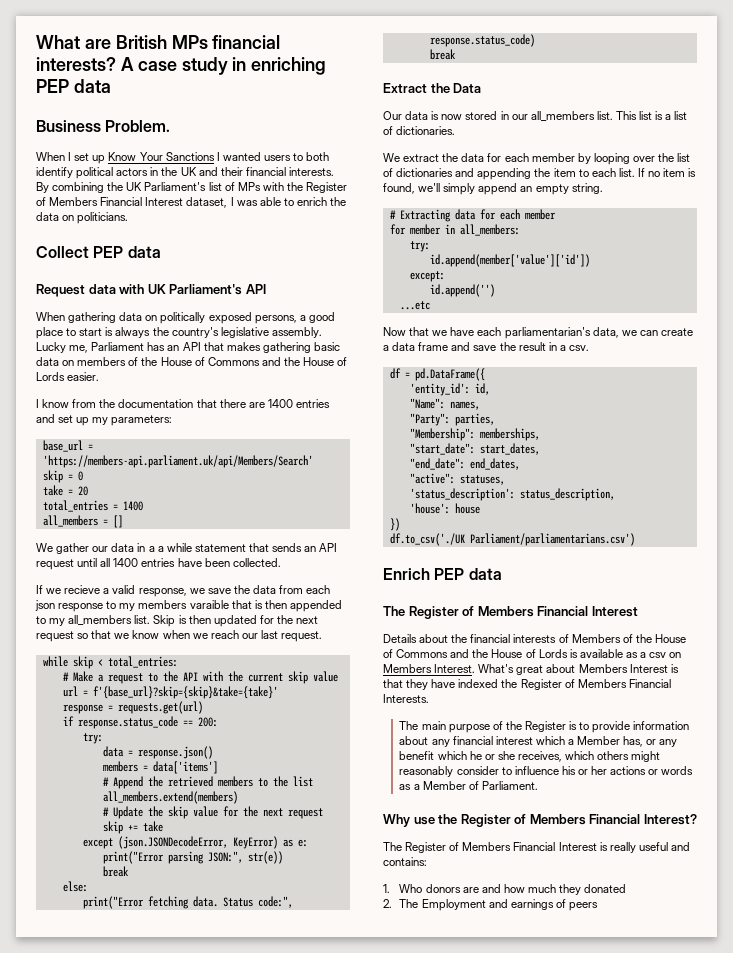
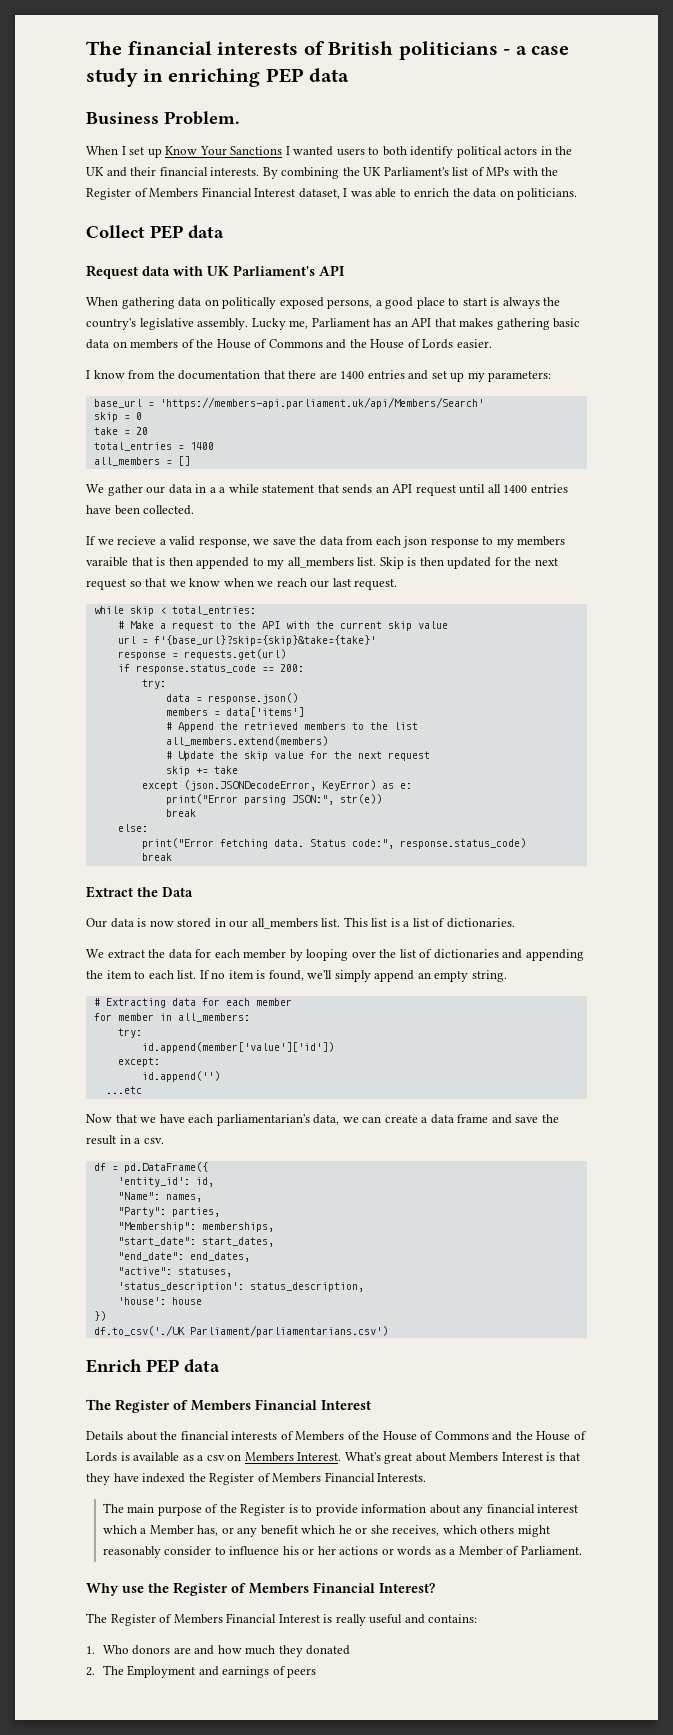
[36,35,281,49] [36,57,134,71] What are British MPs financial interests? A -> [86,41,527,60] The financial interests of British politicians - a

